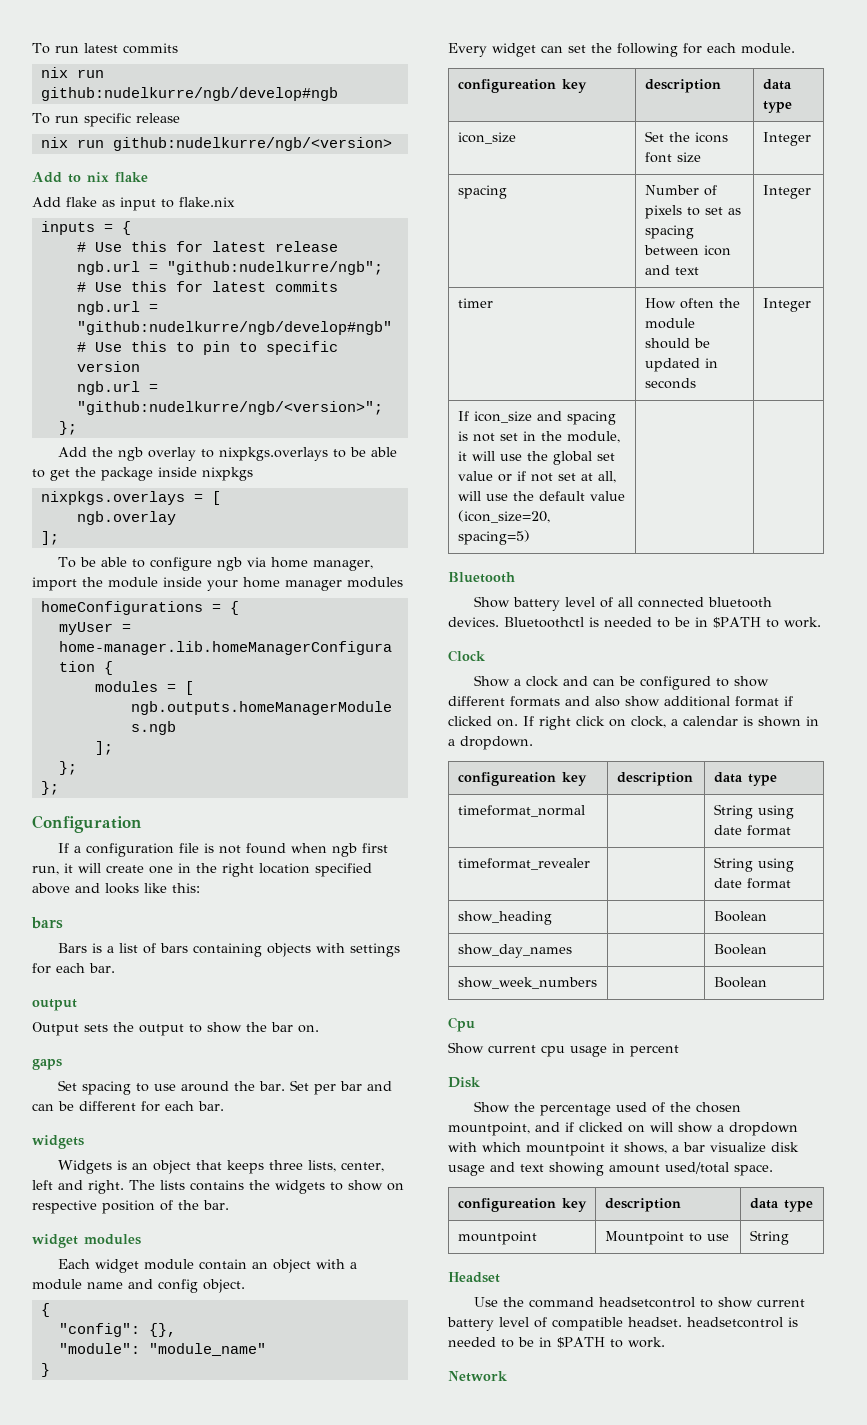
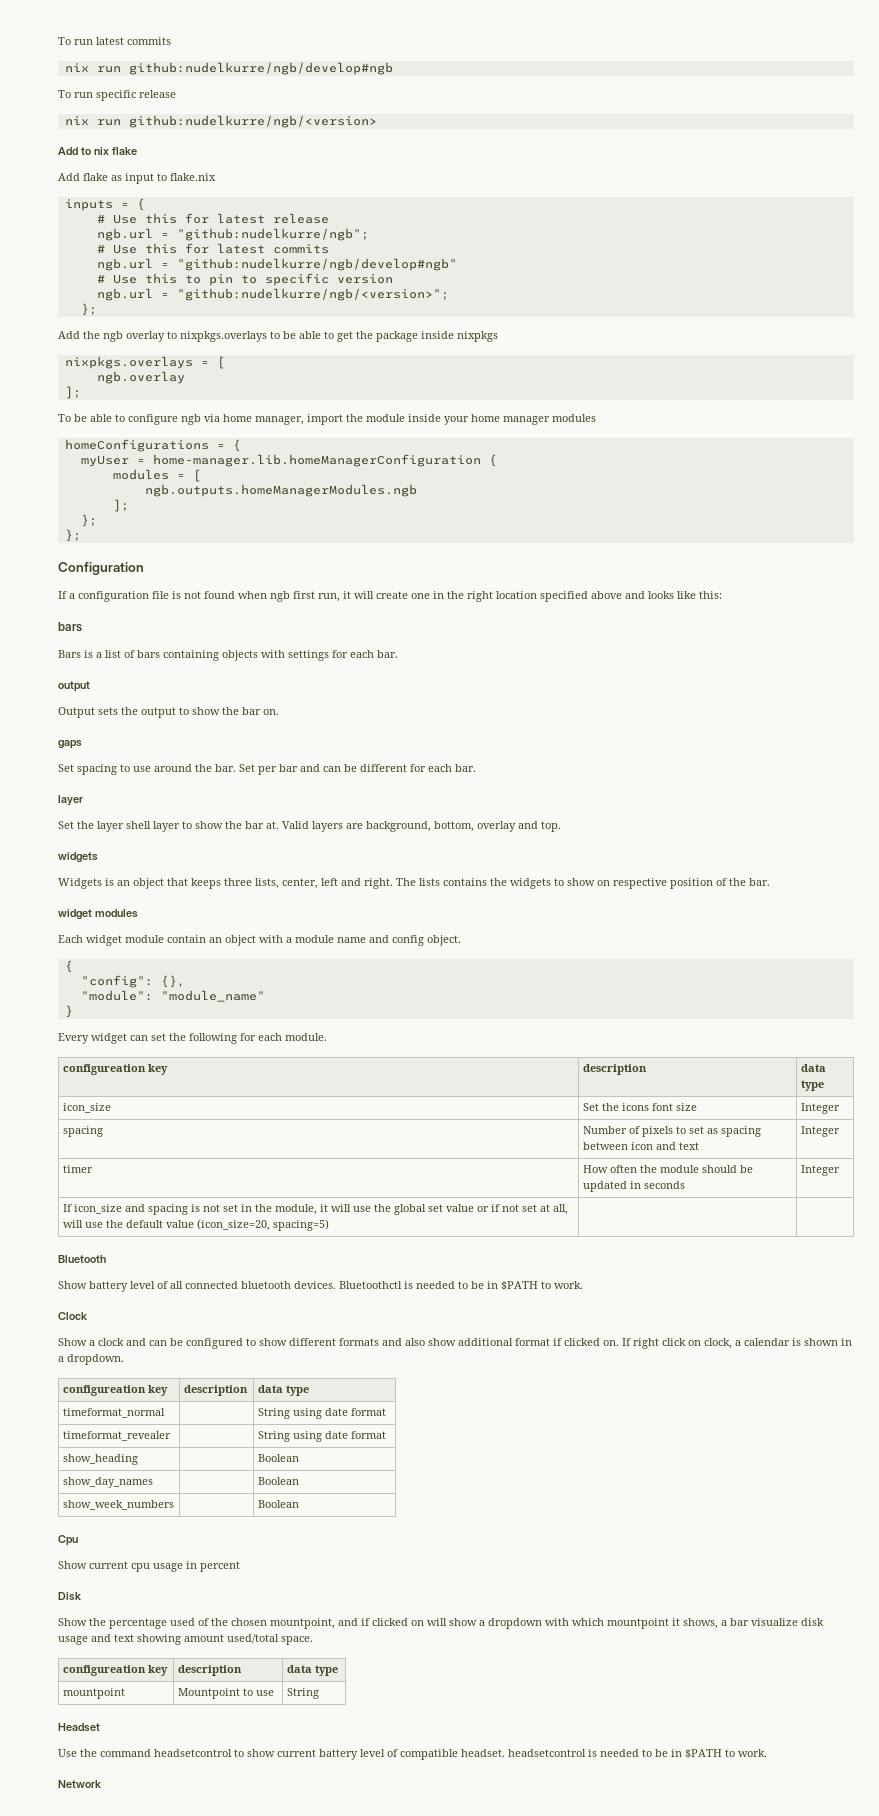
(224, 1106) none -> [58,795,83,806] [58,821,561,832] // layer // Set the layer shell layer to show the bar at. Valid layers are background, bottom, overlay and top.

